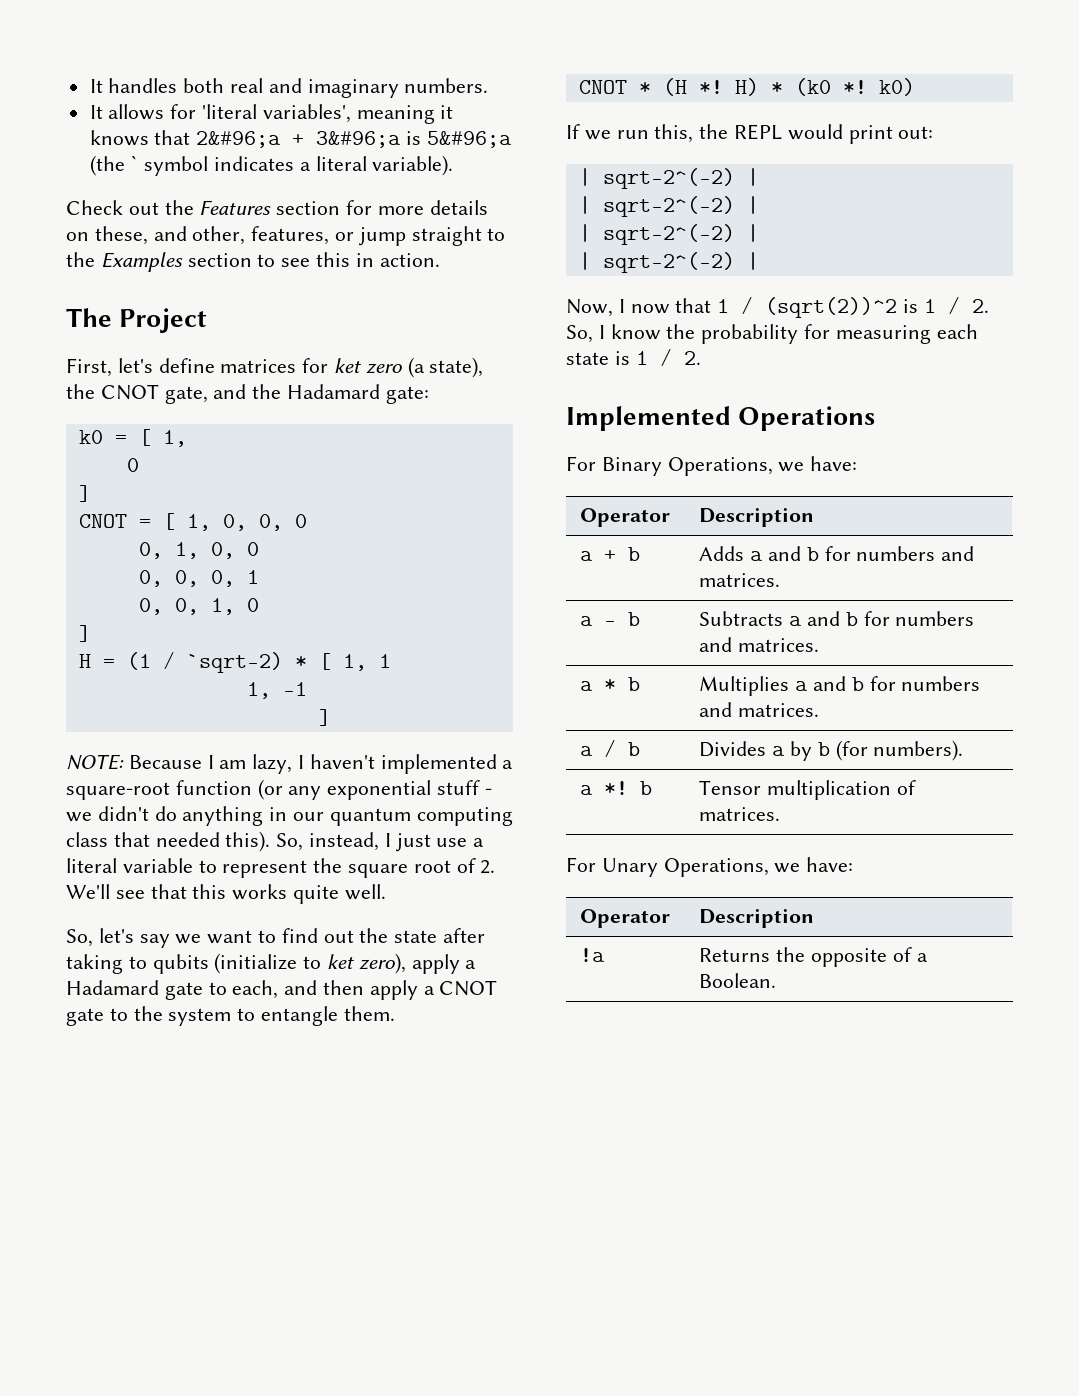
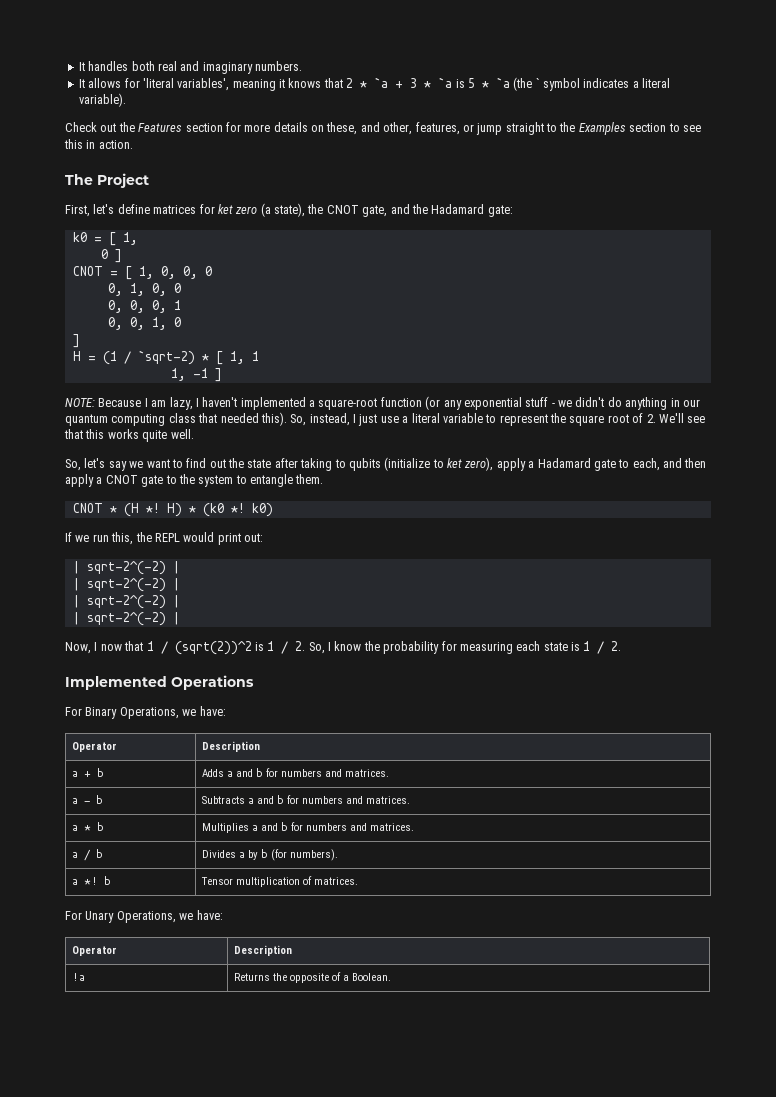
[196,131,512,148] 2&#96;a + 3&#96;a is 5&#96;a -> [346,77,510,88] 2 * `a + 3 * `a is 5 * `a
(139, 465) // -> (108, 254) none
(307, 689) // -> (208, 373) none

